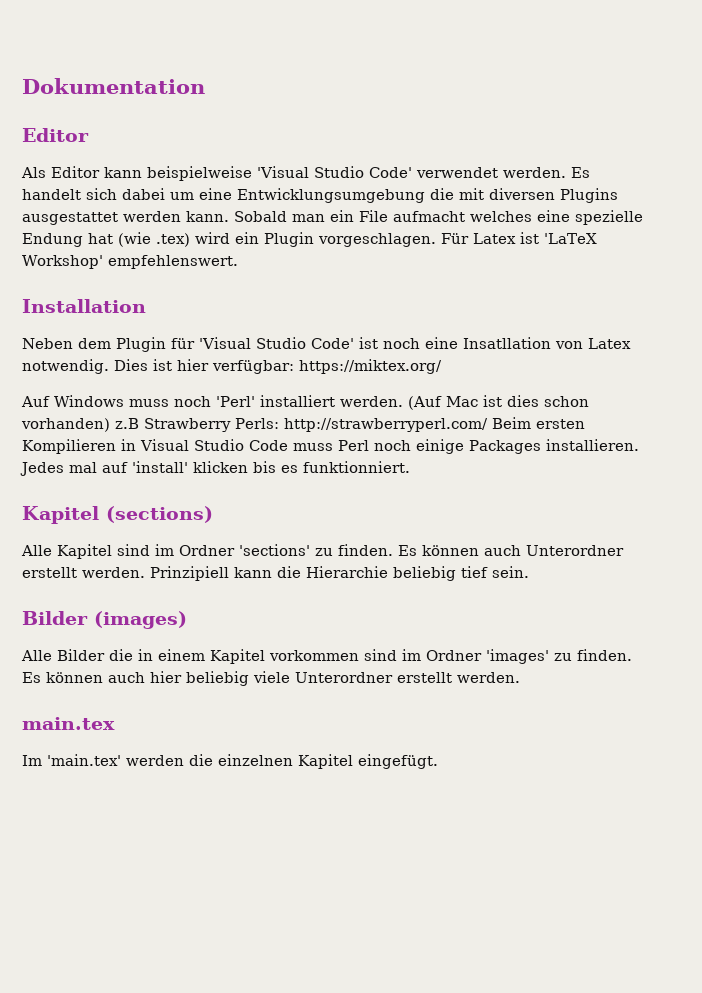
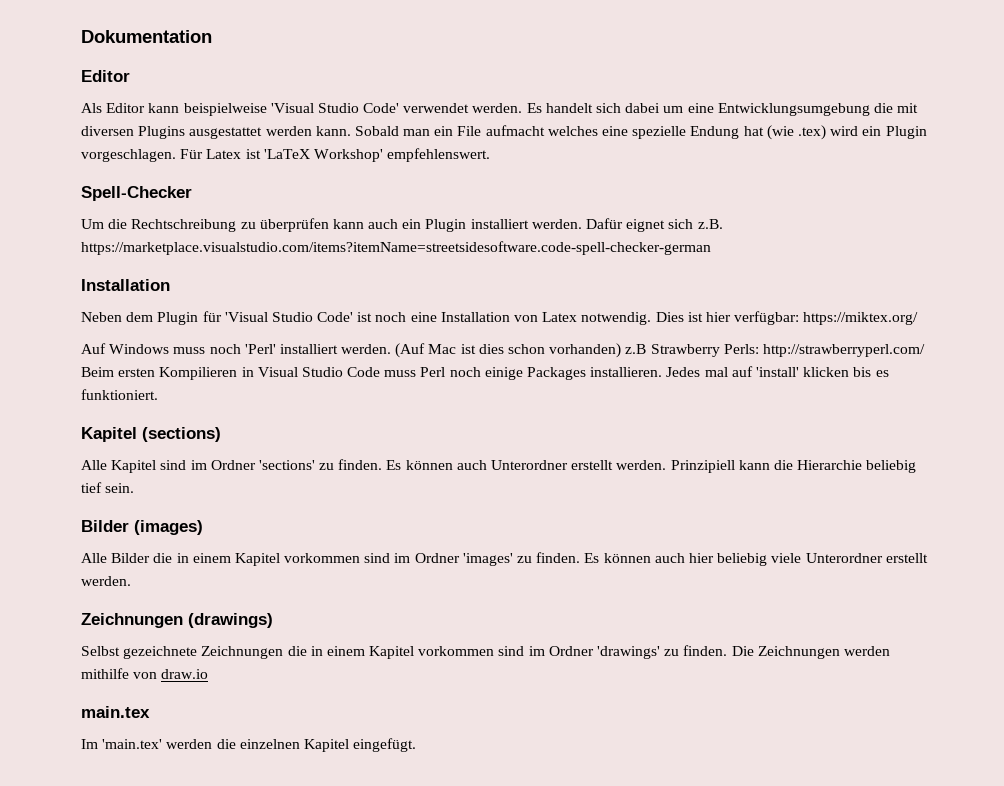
(238, 262) none -> [81,186,192,201] [81,218,723,232] [81,241,711,255] // Spell-Checker // Um die Rechtschreibung zu überprüfen kann auch ein Plugin installiert werden. Dafür eignet sich z.B. https://marketplace.visualstudio.com/items?itemName=streetsidesoftware.code-spell-checker-german
[463,337,551,349] Insatllation -> [440,312,510,322] Installation
[303,461,410,473] funktionniert. -> [81,389,158,400] funktioniert.
(520, 677) none -> [81,613,273,628] [81,645,890,659] [81,668,209,679] // Zeichnungen (drawings) // Selbst gezeichnete Zeichnungen die in einem Kapitel vorkommen sind im Ordner 'drawings' zu finden. Die Zeichnungen werden mithilfe von draw.io

